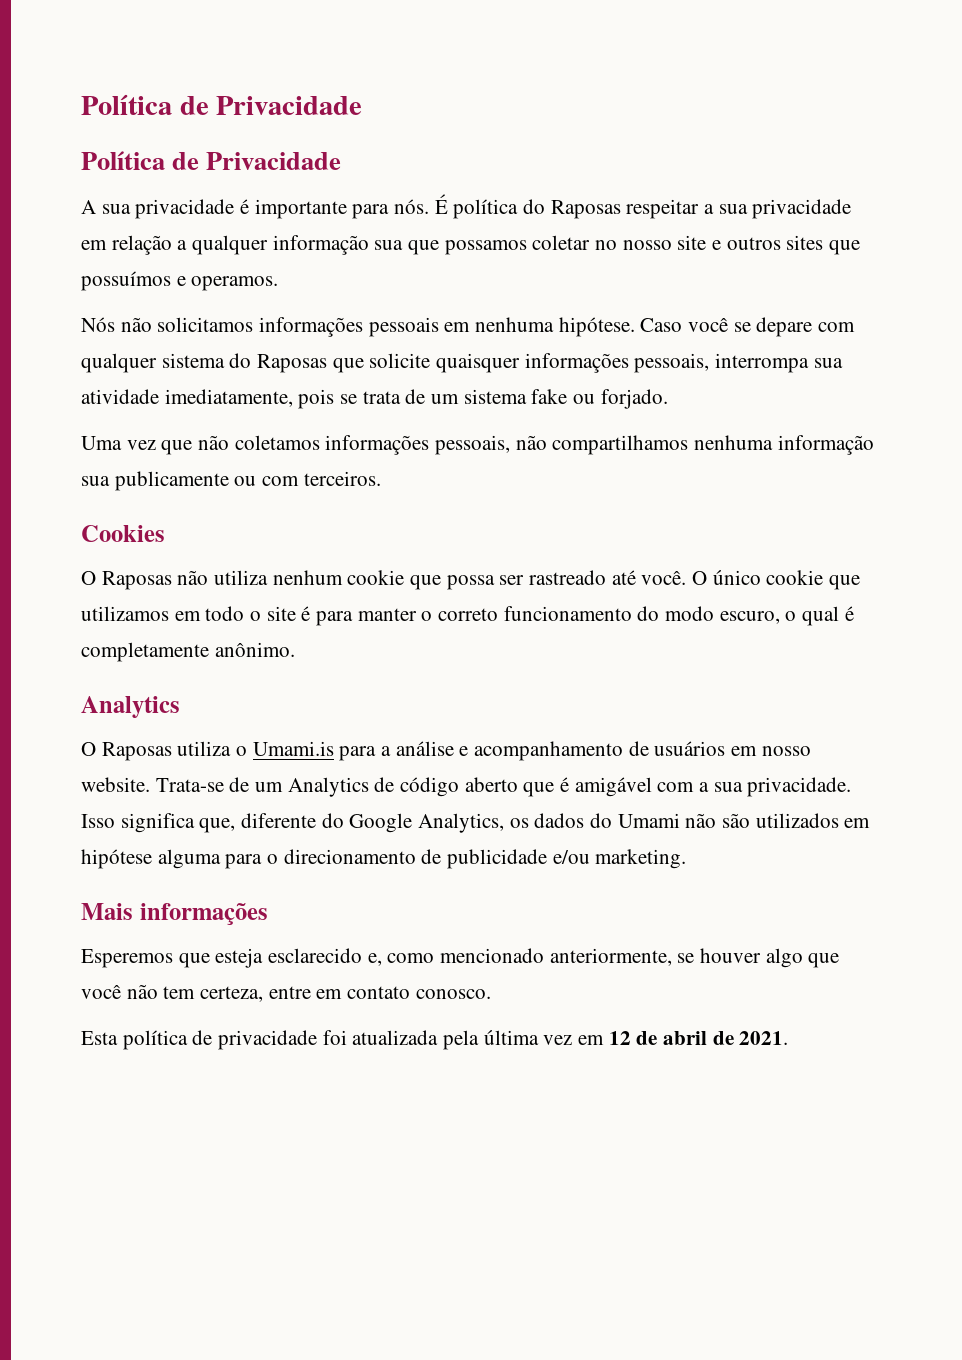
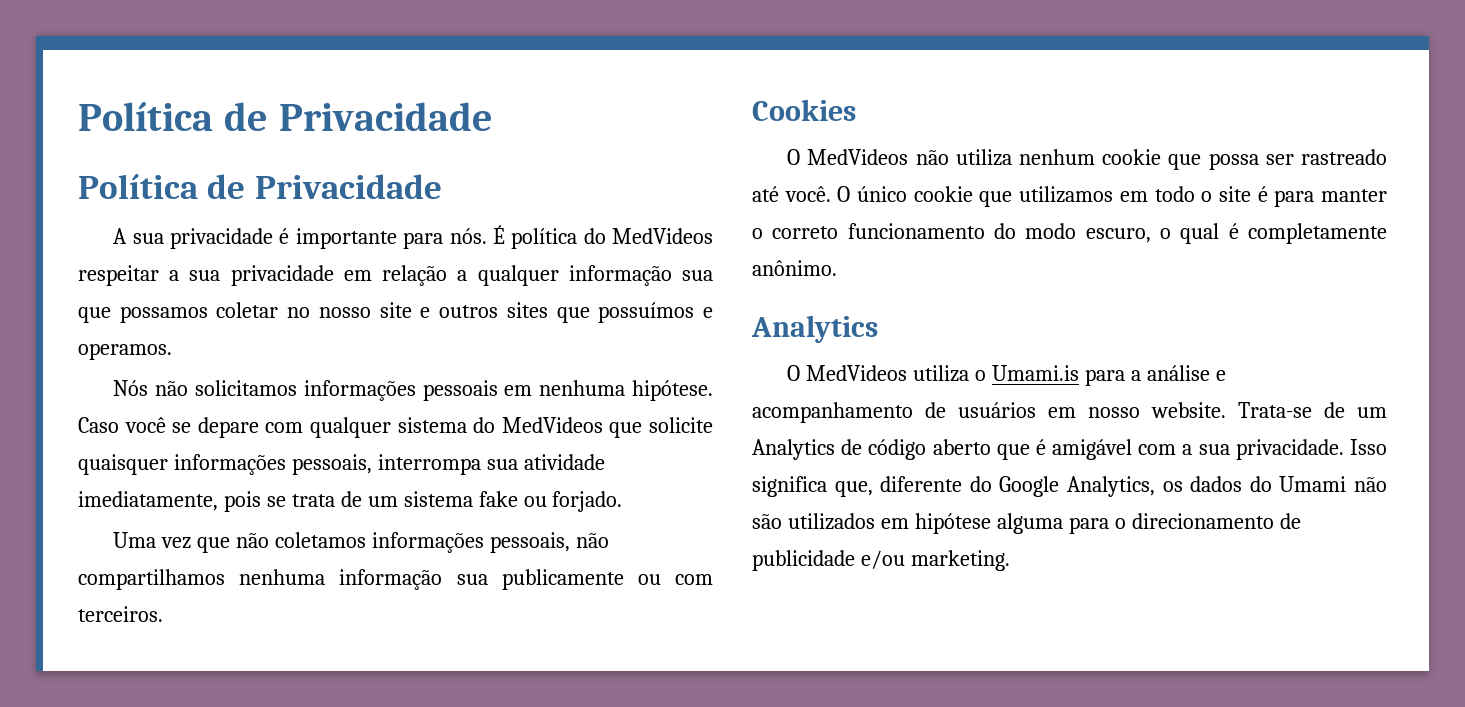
[550,200,621,219] Raposas -> [612,228,714,244] MedVideos
[257,354,328,373] Raposas -> [501,417,603,433] MedVideos
[101,571,172,590] Raposas -> [807,149,909,165] MedVideos
[101,742,172,761] Raposas -> [806,365,908,381] MedVideos
[81,903,268,926] [81,948,840,968] [81,984,491,1002] [81,1030,789,1050] // Mais informações // Esperemos que esteja esclarecido e, como mencionado anteriormente, se houver algo que você não tem certeza, entre em contato conosco. // Esta política de privacidade foi atualizada pela última vez em 12 de abril de 2021. -> (1010, 560) none

